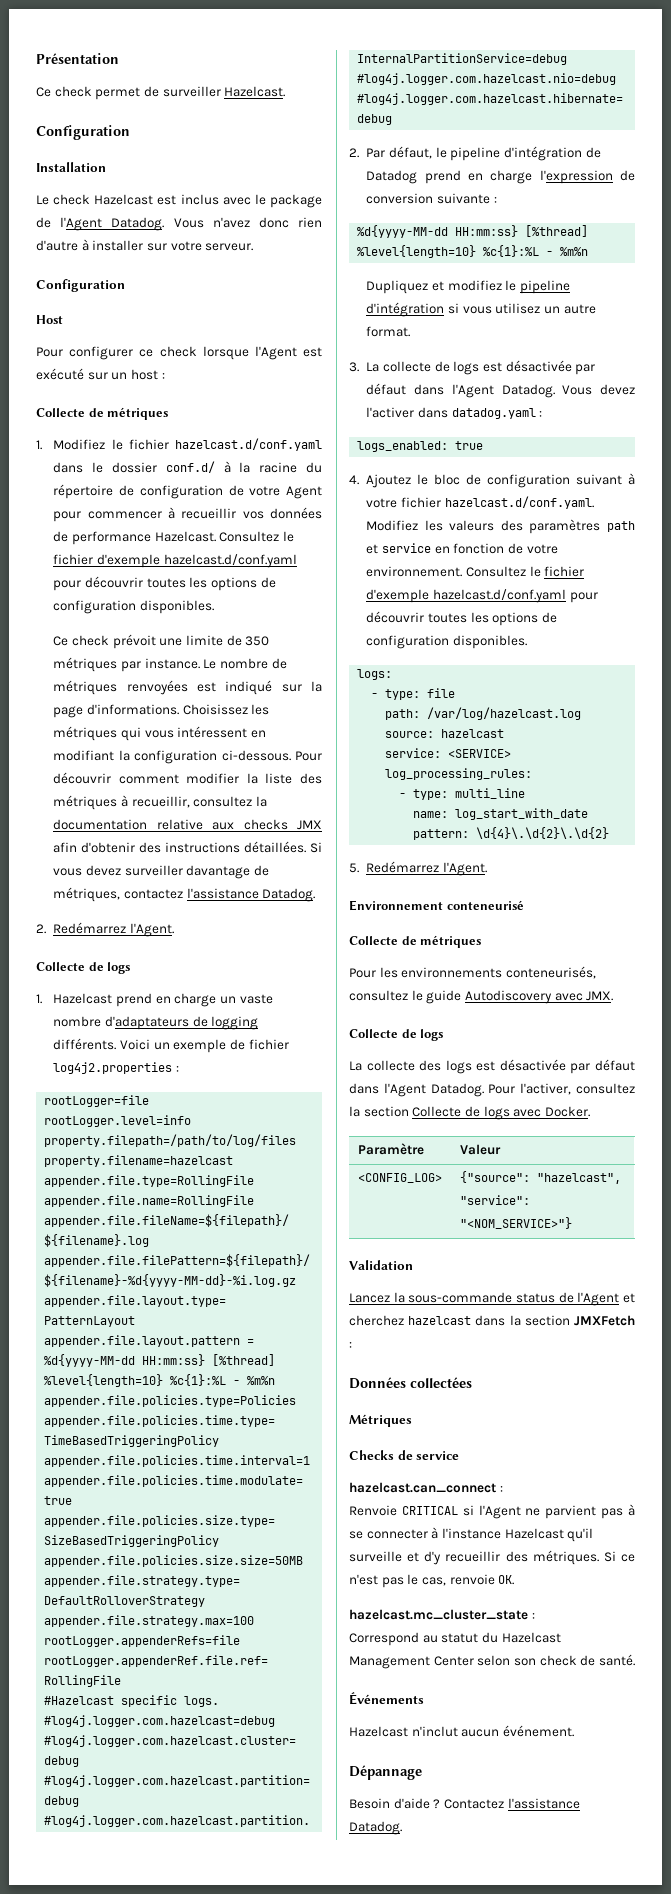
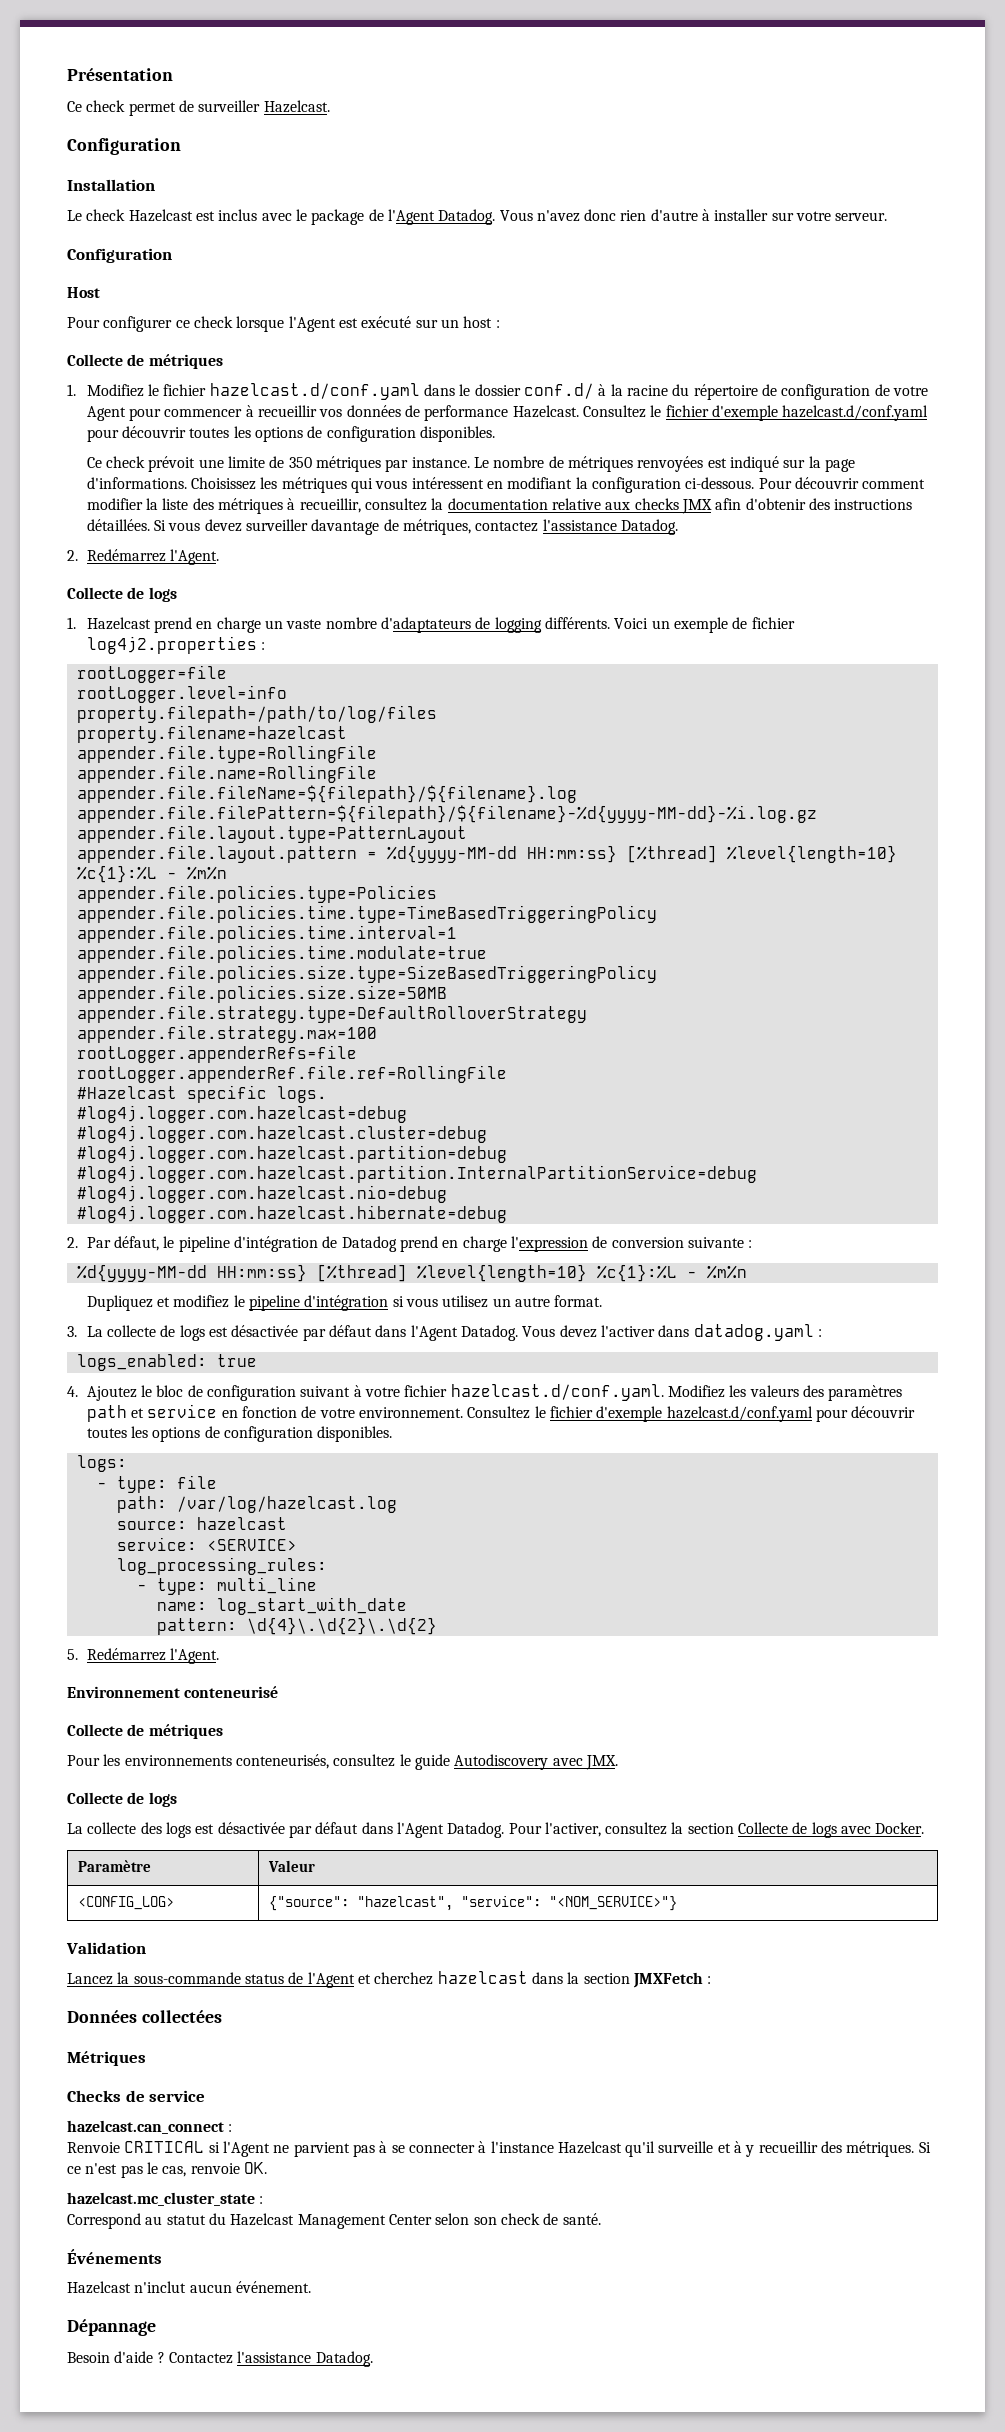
[424,1551,442,1565] d'y -> [734,2141,755,2157] à y

